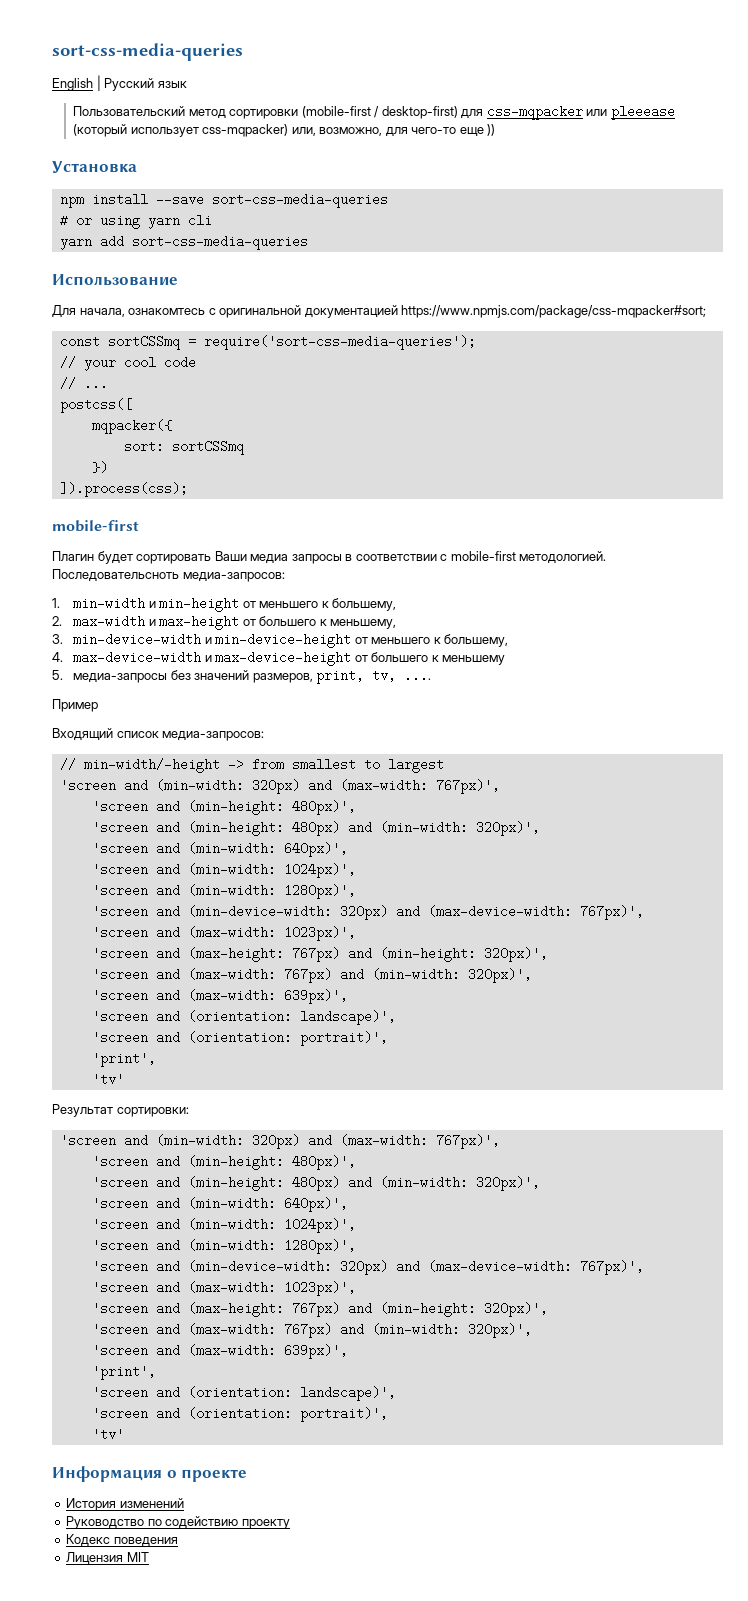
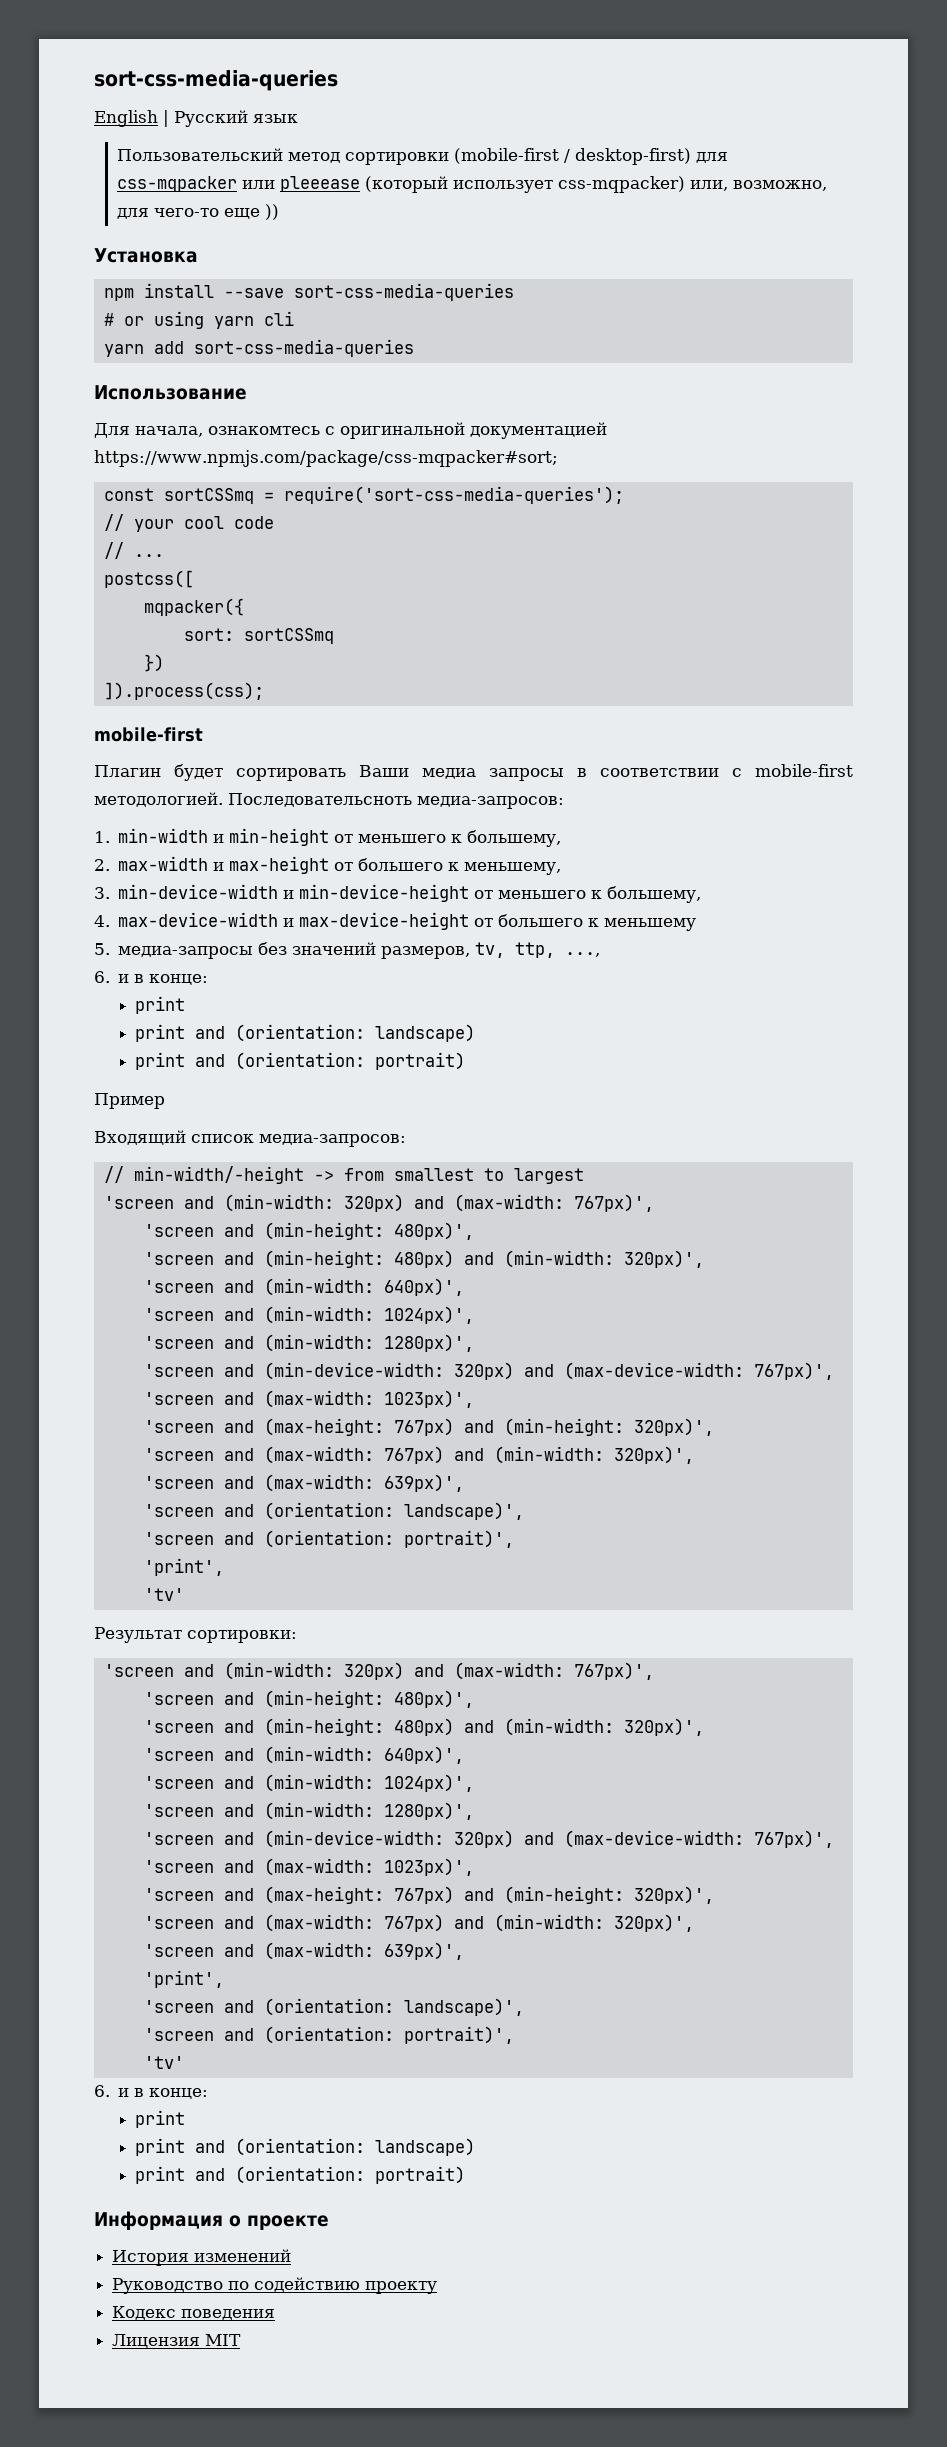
[316,669,432,684] print, tv, .... -> [475,942,601,958] [94,971,209,985] [135,996,186,1014] [135,1024,476,1042] [135,1052,466,1070] tv, ttp, ..., // 6. и в конце: // print // print and (orientation: landscape) // print and (orientation: portrait)
(124, 1434) none -> [94,2085,209,2099] [135,2110,186,2128] [135,2138,476,2156] [135,2166,466,2184] // 6. и в конце: // print // print and (orientation: landscape) // print and (orientation: portrait)

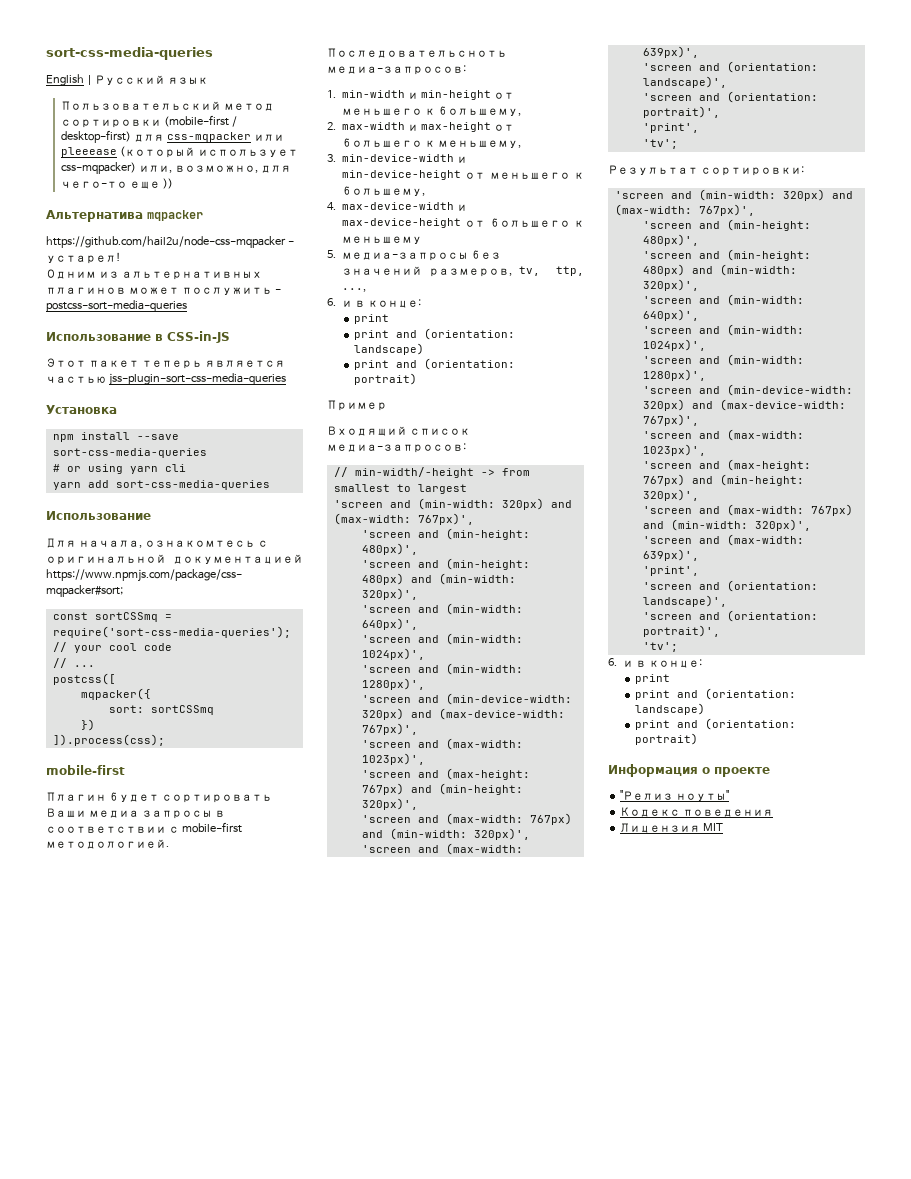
(280, 212) none -> [46,210,203,222] [46,236,294,248] [46,252,121,264] [46,269,262,280] [46,287,281,295] [46,300,187,312] [46,331,230,343] [46,358,285,369] [46,373,286,386] // Альтернатива mqpacker // https://github.com/hail2u/node-css-mqpacker - устарел! // Одним из альтернативных плагинов может послужить - postcss-sort-media-queries // Использование в CSS-in-JS // Этот пакет теперь является частью jss-plugin-sort-css-media-queries
[143,1588,184,1601] 'tv' -> [642,139,678,149] 'tv';
[143,2056,184,2069] 'tv' -> [642,642,678,652] 'tv';
[112,2249,292,2266] [112,2277,438,2294] История изменений // Руководство по содействию проекту -> [620,790,730,801] "Релиз ноуты"

